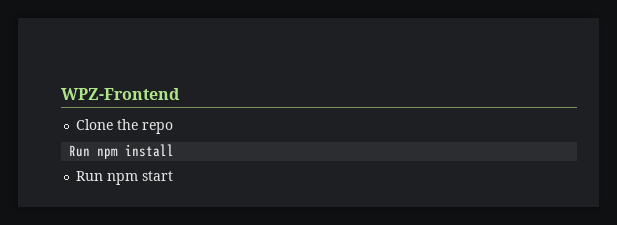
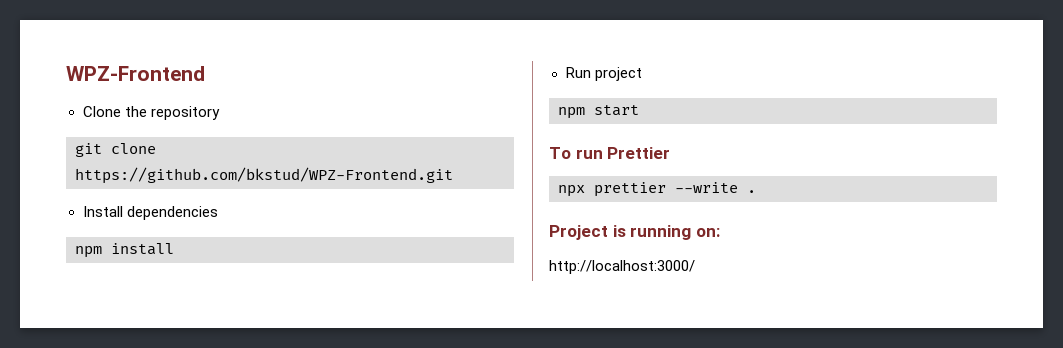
[142,122,174,134] [69,145,91,157] repo // Run -> [150,106,220,120] [75,143,156,157] [75,167,453,184] [82,206,218,220] repository // git clone https://github.com/bkstud/WPZ-Frontend.git // Install dependencies //
(104, 176) none -> [594,67,642,81] project //
(174, 176) none -> [549,147,671,159] [558,182,756,197] [549,225,720,240] [549,260,695,274] // To run Prettier // npx prettier --write . // Project is running on: // http://localhost:3000/

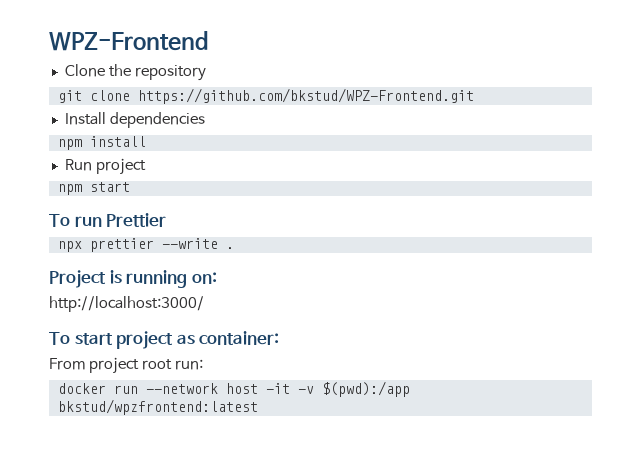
(695, 267) none -> [49,331,280,349] [49,357,203,374] [57,381,410,397] [57,399,258,415] // To start project as container: // From project root run: // docker run --network host -it -v $(pwd):/app bkstud/wpzfrontend:latest

